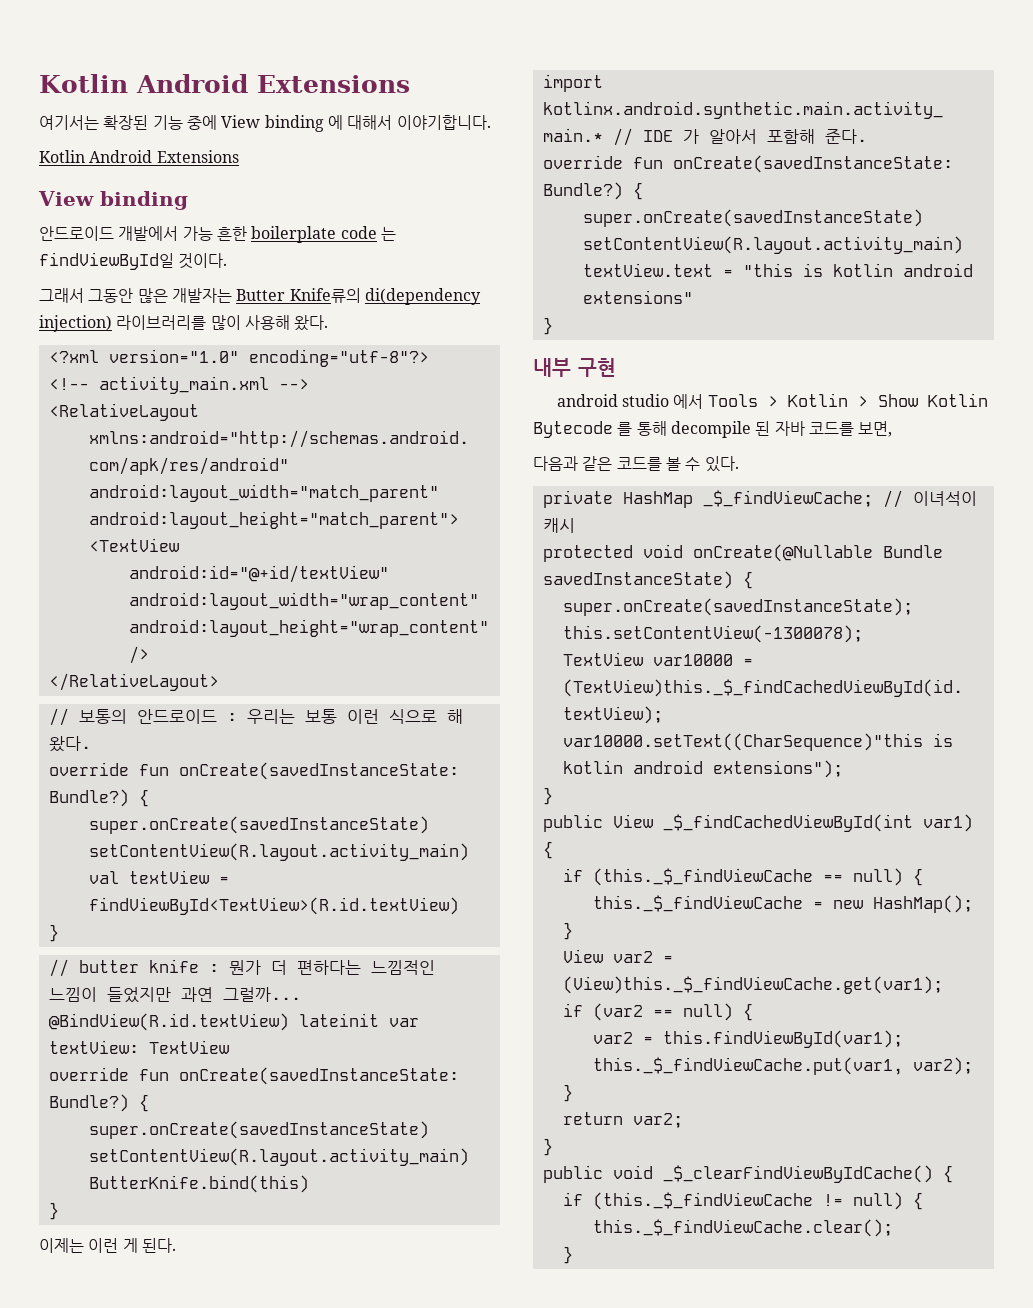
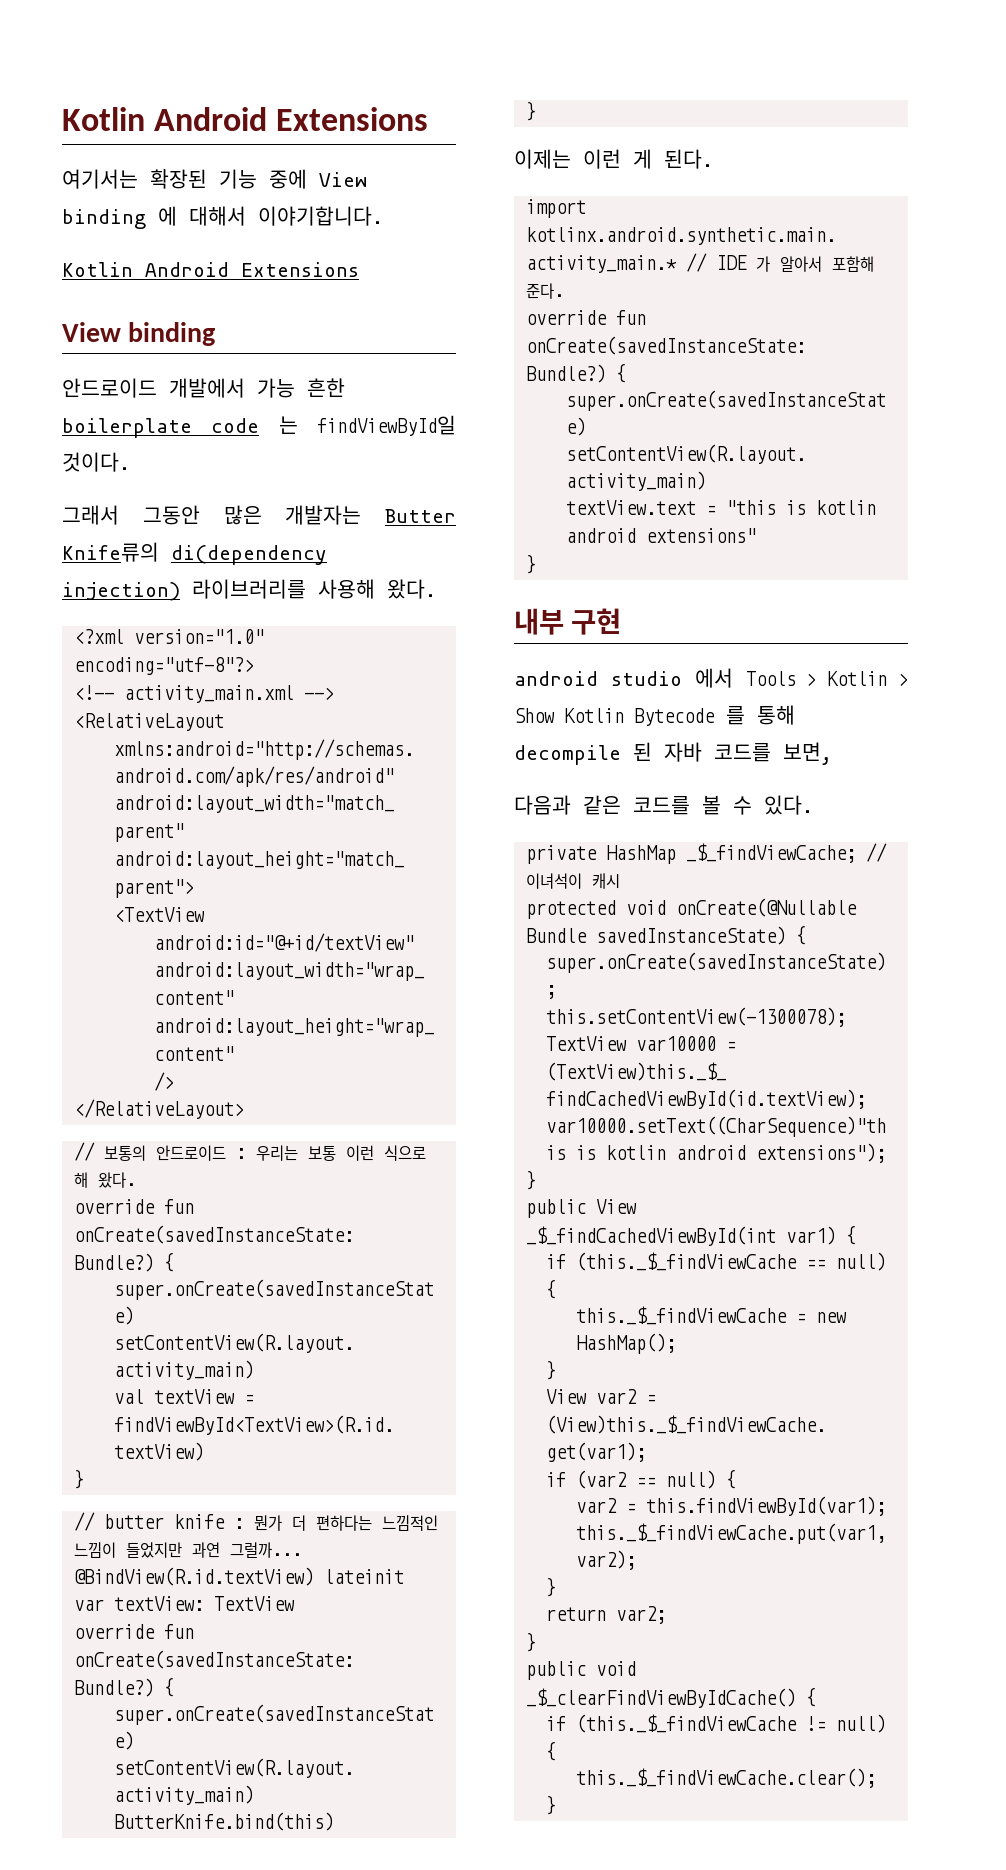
[210,315,241,330] 많이 -> (306, 589) none

